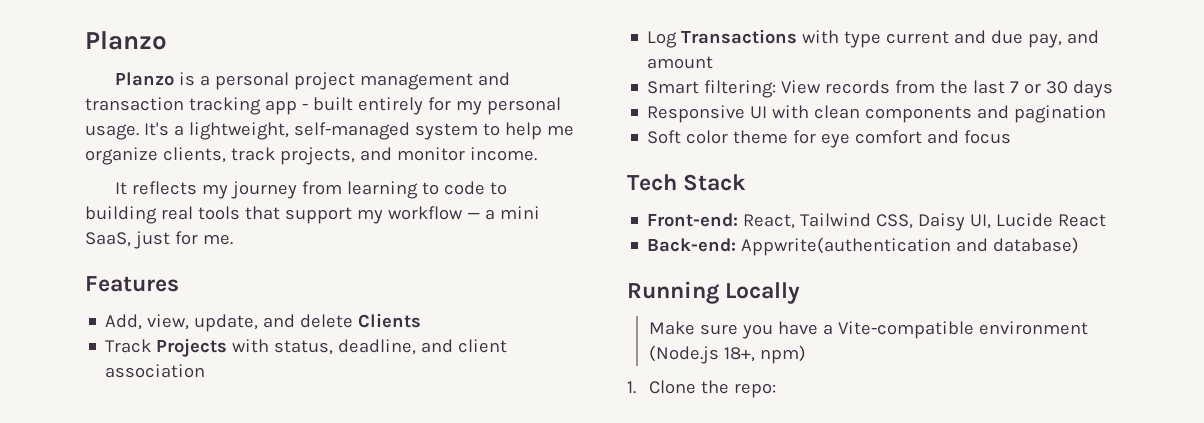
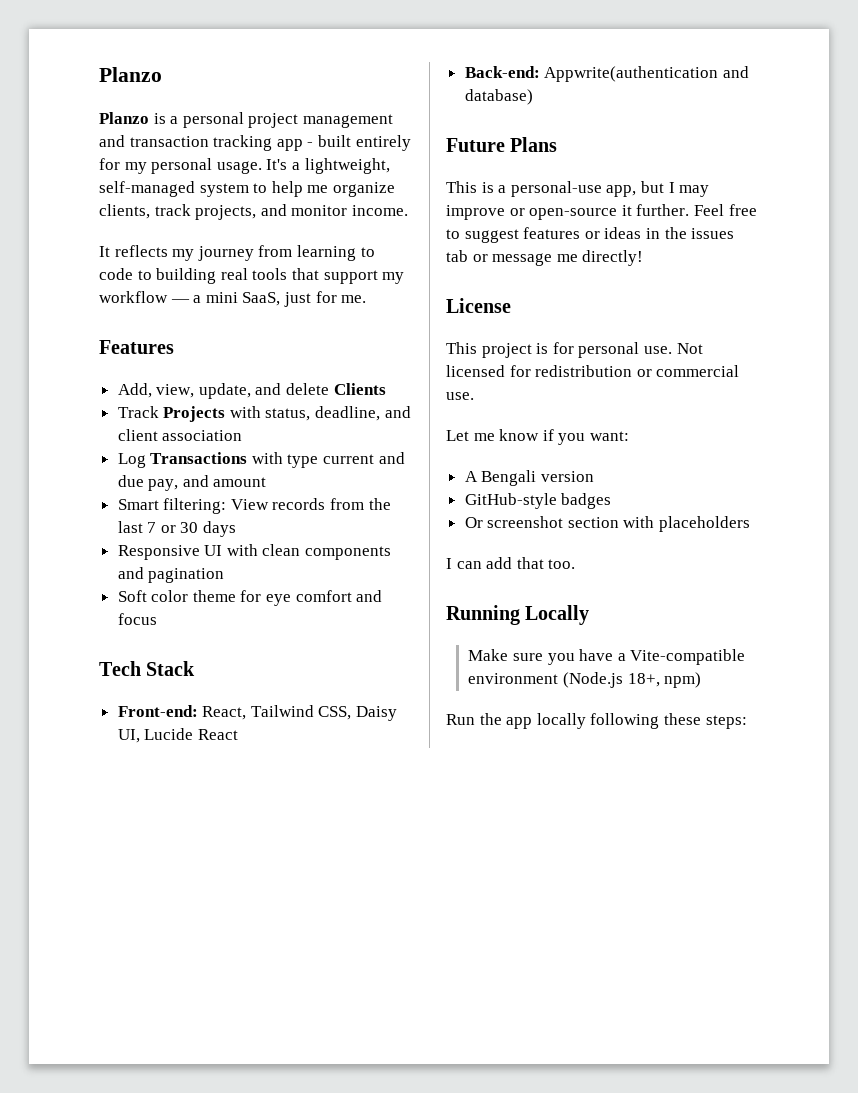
(1080, 245) none -> [446,137,558,152] [446,181,710,197] [446,204,757,220] [446,227,735,243] [446,250,644,266] [446,298,511,313] [446,342,703,358] [446,365,740,377] [446,392,474,400] [446,429,629,445] [464,470,594,486] [464,493,612,509] [464,516,751,532] [446,557,576,569] // Future Plans // This is a personal-use app, but I may improve or open-source it further. Feel free to suggest features or ideas in the issues tab or message me directly! // License // This project is for personal use. Not licensed for redistribution or commercial use. // Let me know if you want: // A Bengali version // GitHub-style badges // Or screenshot section with placeholders // I can add that too.
[627,380,776,398] 1. Clone the repo: -> [446,713,747,729] Run the app locally following these steps:

